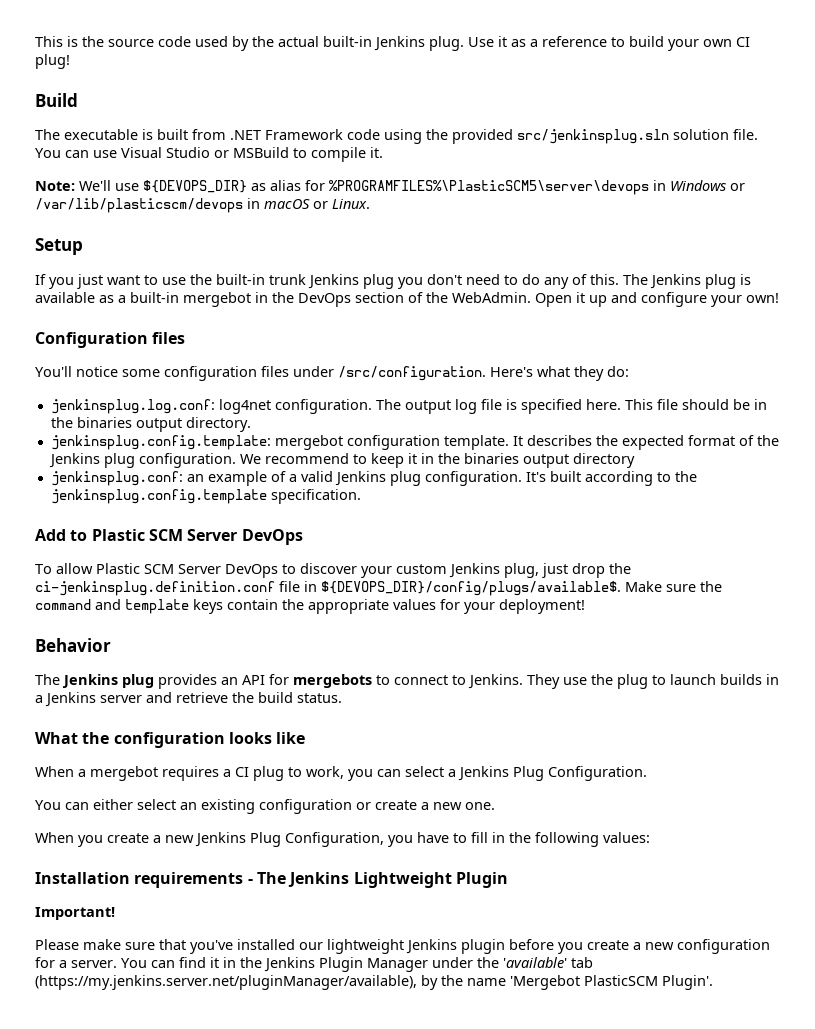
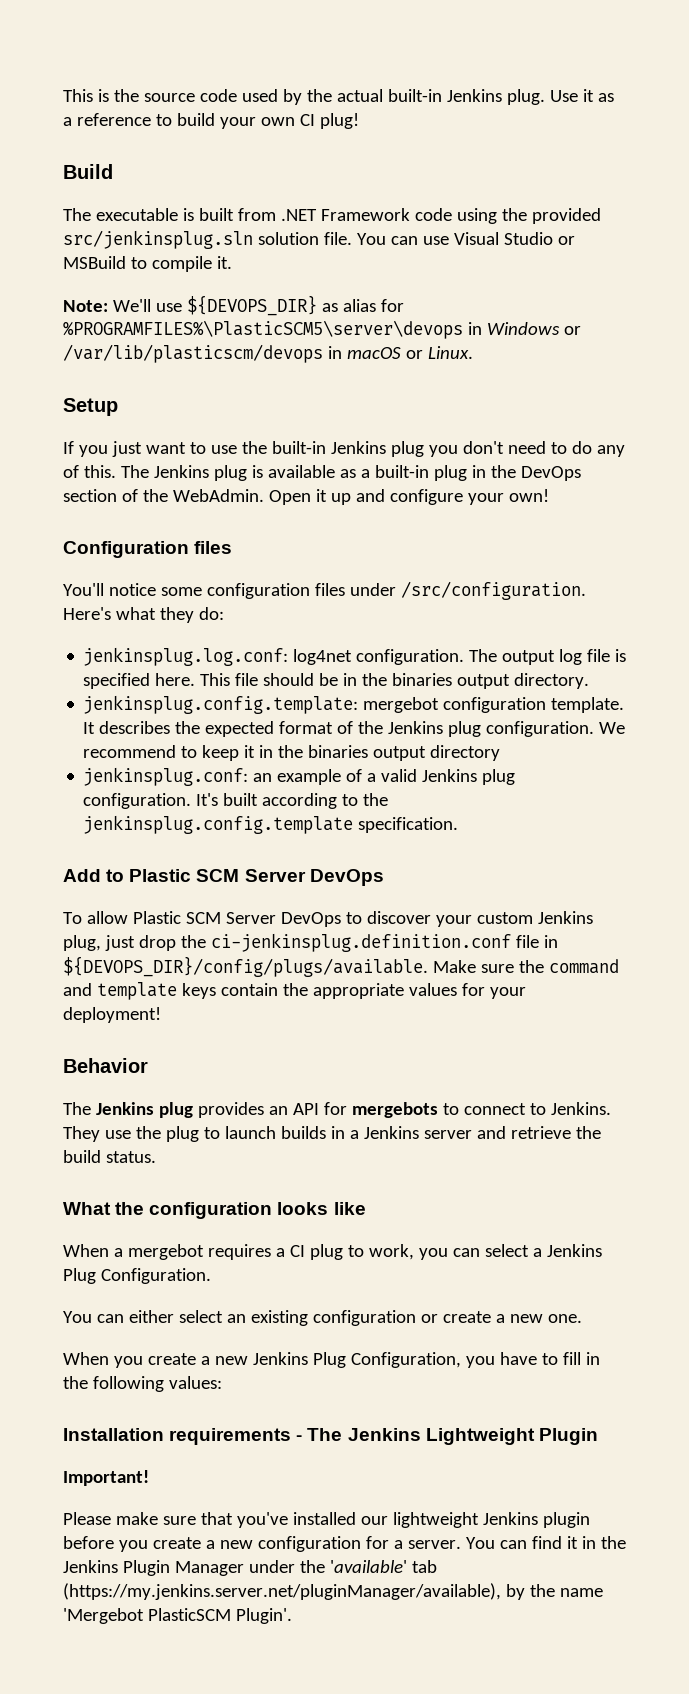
[269,274,306,285] trunk -> (326, 447) none
[183,292,251,307] mergebot -> [433,465,467,481] plug
[321,581,621,596] ${DEVOPS_DIR}/config/plugs/available$. -> [63,956,428,977] ${DEVOPS_DIR}/config/plugs/available.

